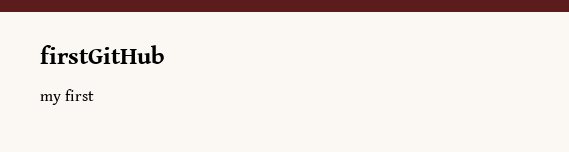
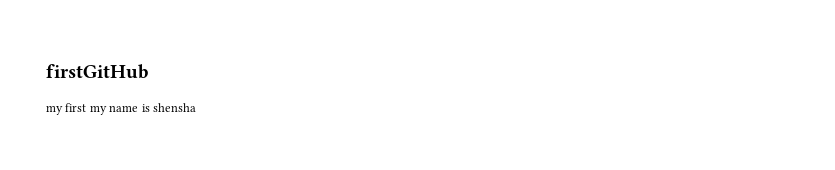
(95, 95) none -> [89,103,196,115] my name is shensha

